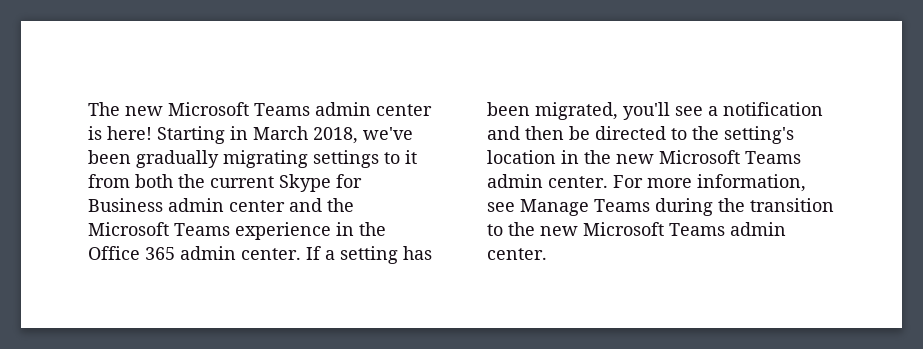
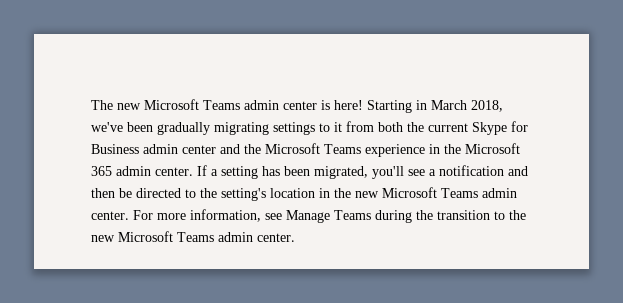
[88,246,140,260] Office -> [465,143,520,154] Microsoft

